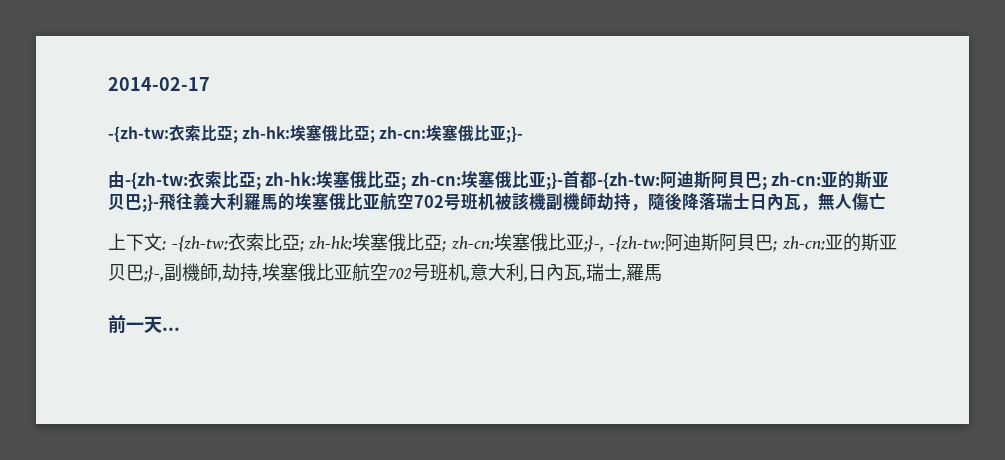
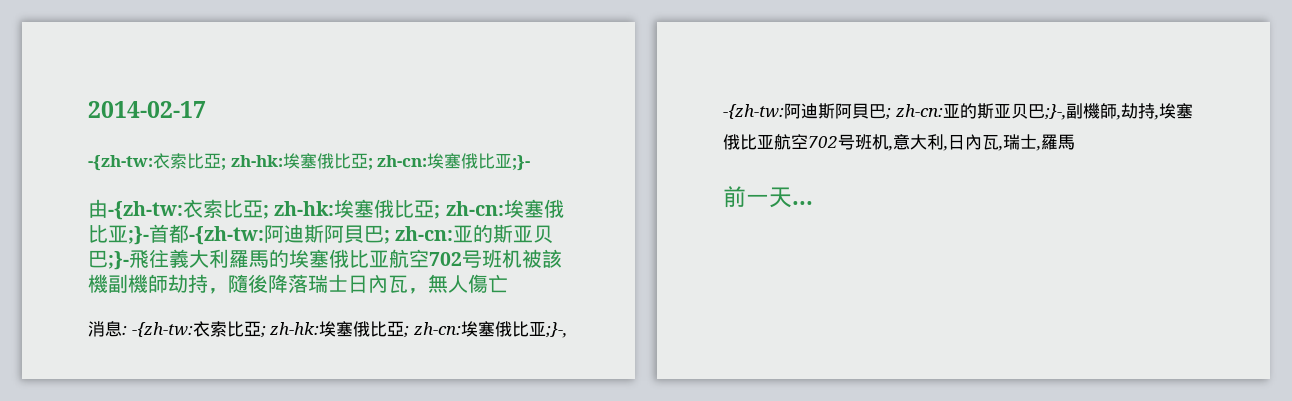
[108,233,162,251] 上下文 -> [88,321,122,337] 消息

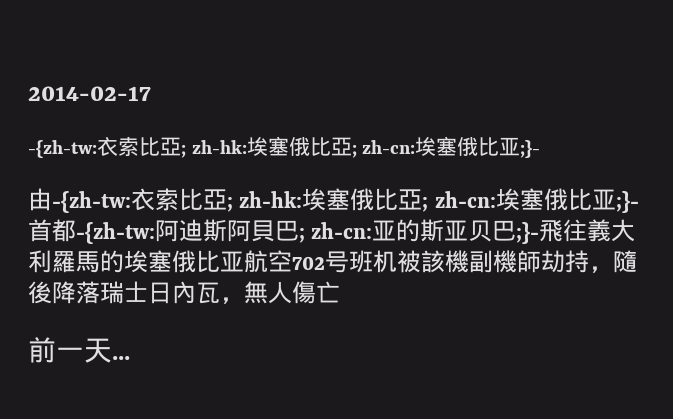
[88,321,567,338] [723,103,1193,120] [723,134,1075,151] // 消息: -{zh-tw:衣索比亞; zh-hk:埃塞俄比亞; zh-cn:埃塞俄比亚;}-, -{zh-tw:阿迪斯阿貝巴; zh-cn:亚的斯亚贝巴;}-,副機師,劫持,埃塞俄比亚航空702号班机,意大利,日內瓦,瑞士,羅馬 -> (340, 292) none

